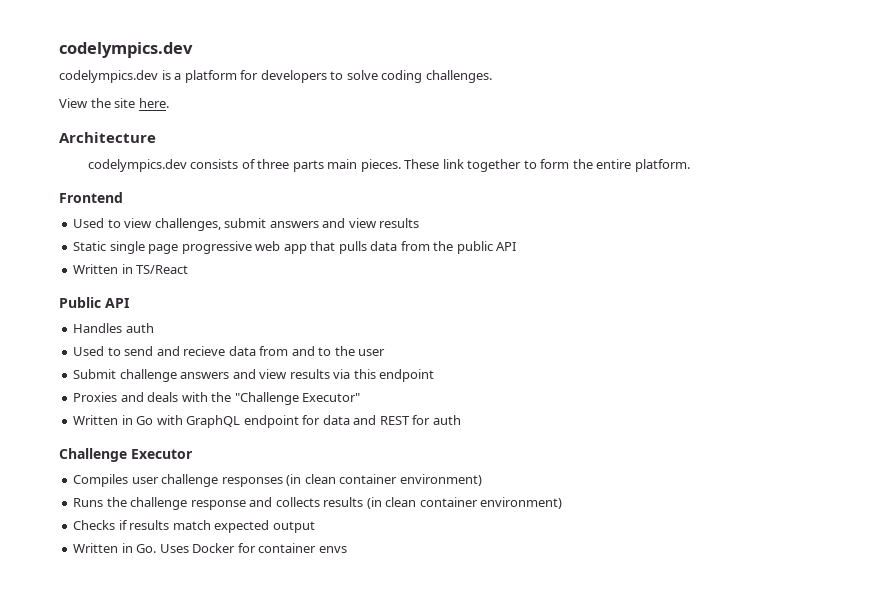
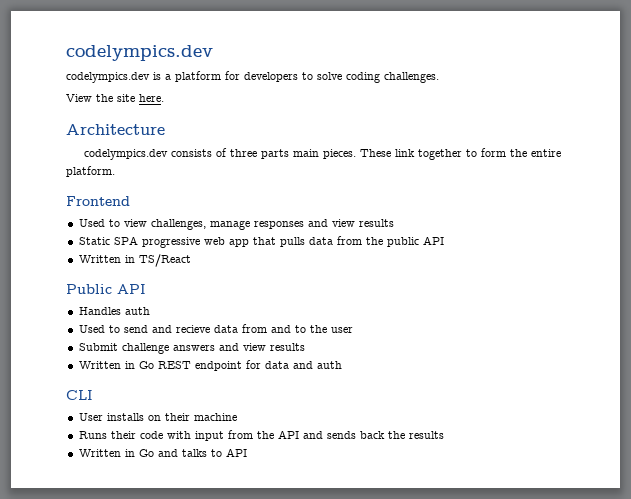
[224,218,319,228] submit answers -> [209,220,304,230] manage responses
[109,241,179,254] single page -> [113,236,138,245] SPA
[333,369,435,382] [73,392,361,405] [73,415,241,428] via this endpoint // Proxies and deals with the "Challenge Executor" // Written in Go with GraphQL -> [78,361,191,369] // Written in Go REST
[379,415,461,425] [59,448,193,462] [73,474,482,487] [73,497,563,510] [73,520,315,533] [73,543,347,553] REST for auth // Challenge Executor // Compiles user challenge responses (in clean container environment) // Runs the challenge response and collects results (in clean container environment) // Checks if results match expected output // Written in Go. Uses Docker for container envs -> [316,361,342,369] [66,390,93,400] [78,413,237,421] [78,430,444,441] [78,448,247,457] auth // CLI // User installs on their machine // Runs their code with input from the API and sends back the results // Written in Go and talks to API

